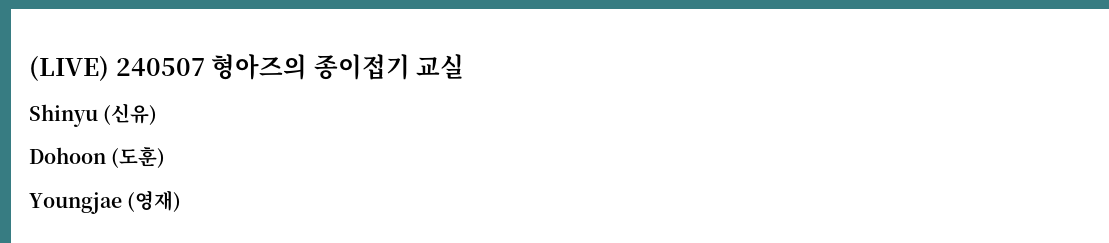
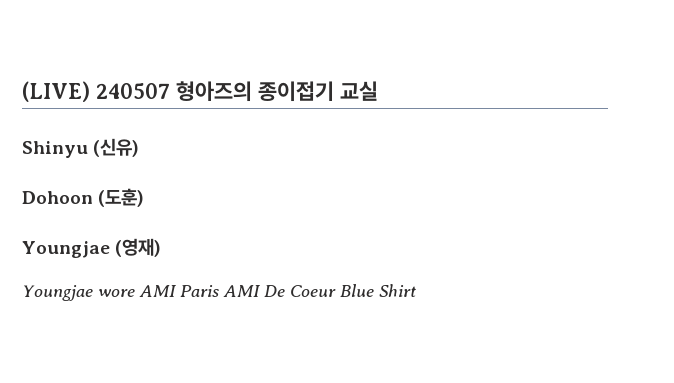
(182, 201) none -> [22,284,416,301] // Youngjae wore AMI Paris AMI De Coeur Blue Shirt

